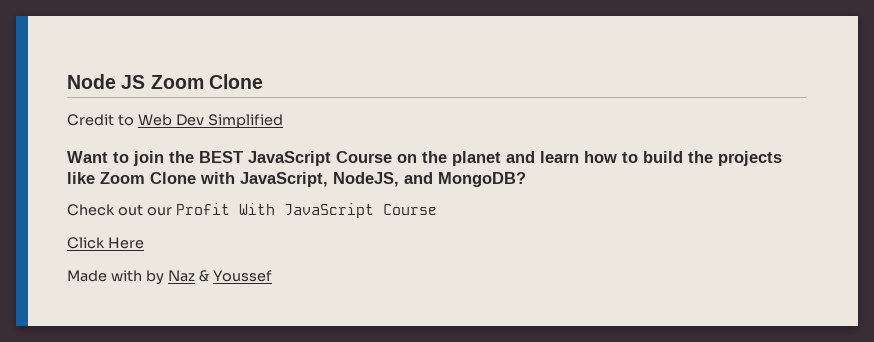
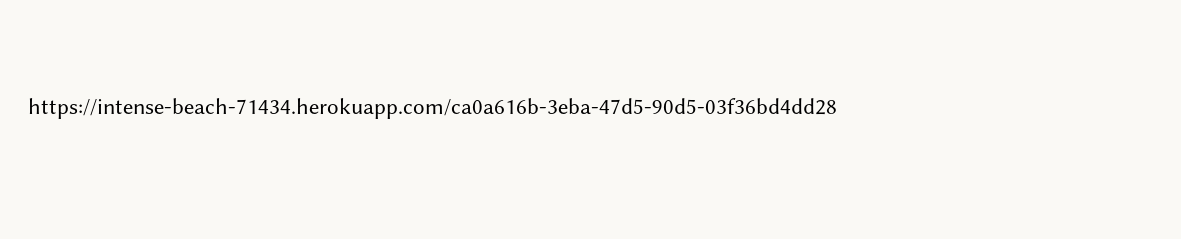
[67,74,263,89] [67,114,283,128] [67,151,782,166] [67,172,526,187] [67,203,437,218] [67,237,144,249] [67,270,272,285] Node JS Zoom Clone // Credit to Web Dev Simplified // Want to join the BEST JavaScript Course on the planet and learn how to build the projects like Zoom Clone with JavaScript, NodeJS, and MongoDB? // Check out our Profit With JavaScript Course // Click Here // Made with by Naz & Youssef -> [28,98,837,119] https://intense-beach-71434.herokuapp.com/ca0a616b-3eba-47d5-90d5-03f36bd4dd28

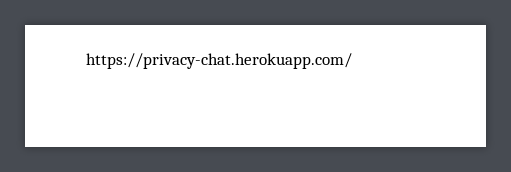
[28,98,837,119] https://intense-beach-71434.herokuapp.com/ca0a616b-3eba-47d5-90d5-03f36bd4dd28 -> [86,53,352,69] https://privacy-chat.herokuapp.com/

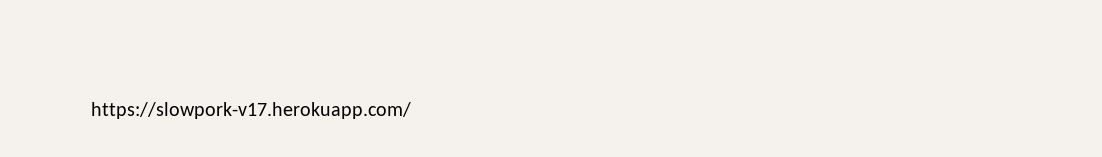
[86,53,352,69] https://privacy-chat.herokuapp.com/ -> [91,102,411,119] https://slowpork-v17.herokuapp.com/

